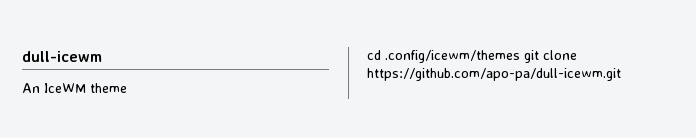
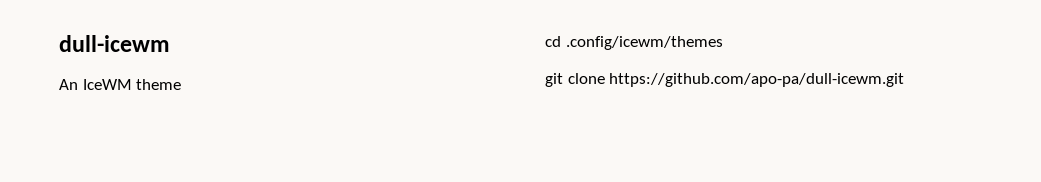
(520, 56) none -> (723, 43) //

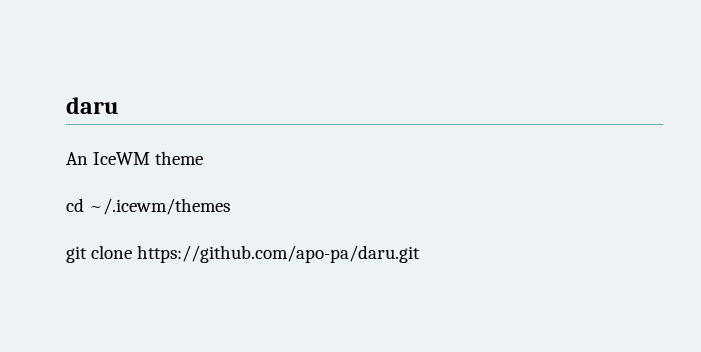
[59,35,170,52] dull-icewm -> [66,97,119,114] daru
[565,36,723,50] .config/icewm/themes -> [89,198,231,215] ~/.icewm/themes
[609,73,905,87] https://github.com/apo-pa/dull-icewm.git -> [137,245,421,263] https://github.com/apo-pa/daru.git

